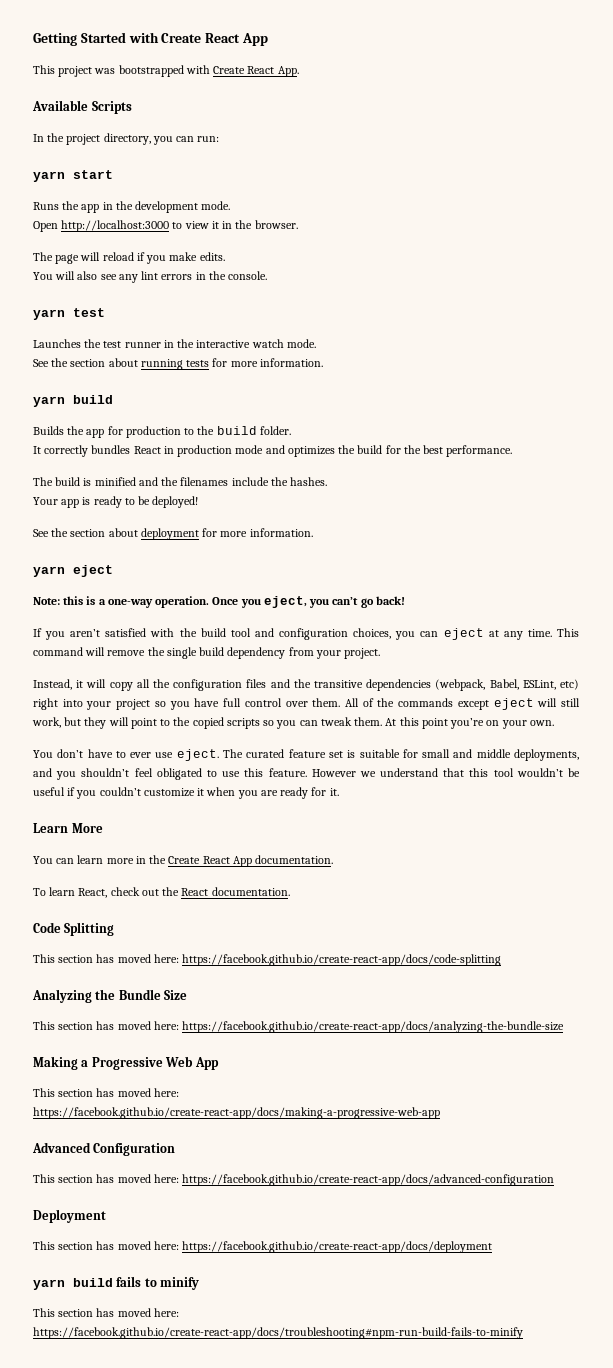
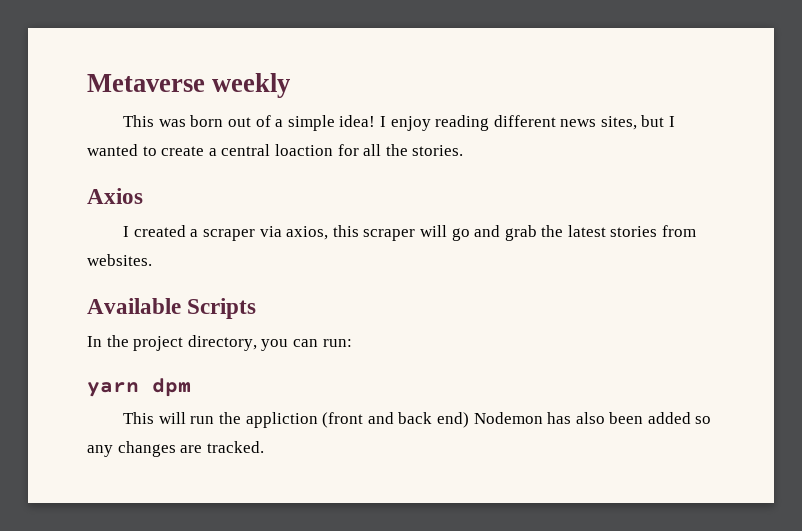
[33,32,268,46] [33,65,299,77] Getting Started with Create React App // This project was bootstrapped with Create React App. -> [87,73,291,98] [123,115,676,131] [87,144,464,156] [87,188,143,204] [123,225,697,241] [87,254,152,266] Metaverse weekly // This was born out of a simple idea! I enjoy reading different news sites, but I wanted to create a central loaction for all the stories. // Axios // I created a scraper via axios, this scraper will go and grab the latest stories from websites.
[73,170,113,179] [33,201,231,213] [33,220,298,232] [33,252,225,264] [33,271,268,283] [33,308,105,320] [33,339,316,348] [33,358,323,370] [33,395,113,407] [33,426,291,438] [33,445,513,457] [33,477,328,486] [33,496,199,508] [33,528,313,540] [33,565,113,577] [33,596,405,608] [33,628,580,640] [33,647,381,659] [33,679,579,691] [33,698,580,710] [32,717,554,729] [33,749,580,761] [33,768,580,780] [33,787,339,799] [33,823,103,833] [33,855,334,867] [33,887,290,898] [33,922,115,936] [33,954,502,966] [32,989,188,1003] [33,1021,565,1033] [33,1056,219,1070] [33,1088,179,1097] [33,1107,440,1119] [32,1142,176,1156] [33,1174,555,1186] [33,1209,106,1223] [33,1241,493,1253] [33,1276,200,1290] [33,1308,179,1317] [33,1327,523,1339] start // Runs the app in the development mode. // Open http://localhost:3000 to view it in the browser. // The page will reload if you make edits. // You will also see any lint errors in the console. // yarn test // Launches the test runner in the interactive watch mode. // See the section about running tests for more information. // yarn build // Builds the app for production to the build folder. // It correctly bundles React in production mode and optimizes the build for the best performance. // The build is minified and the filenames include the hashes. // Your app is ready to be deployed! // See the section about deployment for more information. // yarn eject // Note: this is a one-way operation. Once you eject, you can’t go back! // If you aren’t satisfied with the build tool and configuration choices, you can eject at any time. This command will remove the single build dependency from your project. // Instead, it will copy all the configuration files and the transitive dependencies (webpack, Babel, ESLint, etc) right into your project so you have full control over them. All of the commands except eject will still work, but they will point to the copied scripts so you can tweak them. At this point you’re on your own. // You don’t have to ever use eject. The curated feature set is suitable for small and middle deployments, and you shouldn’t feel obligated to use this feature. However we understand that this tool wouldn’t be useful if you couldn’t customize it when you are ready for it. // Learn More // You can learn more in the Create React App documentation. // To learn React, check out the React documentation. // Code Splitting // This section has moved here: https://facebook.github.io/create-react-app/docs/code-splitting // Analyzing the Bundle Size // This section has moved here: https://facebook.github.io/create-react-app/docs/analyzing-the-bundle-size // Making a Progressive Web App // This section has moved here: https://facebook.github.io/create-react-app/docs/making-a-progressive-web-app // Advanced Configuration // This section has moved here: https://facebook.github.io/create-react-app/docs/advanced-configuration // Deployment // This section has moved here: https://facebook.github.io/create-react-app/docs/deployment // yarn build fails to minify // This section has moved here: https://facebook.github.io/create-react-app/docs/troubleshooting#npm-run-build-fails-to-minify -> [152,378,191,397] [123,412,712,428] [87,441,264,457] dpm // This will run the appliction (front and back end) Nodemon has also been added so any changes are tracked.

